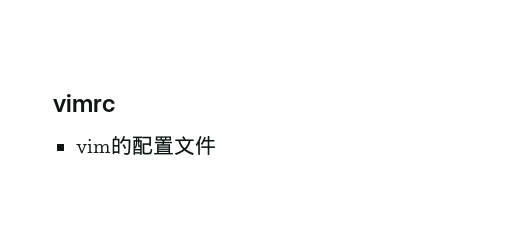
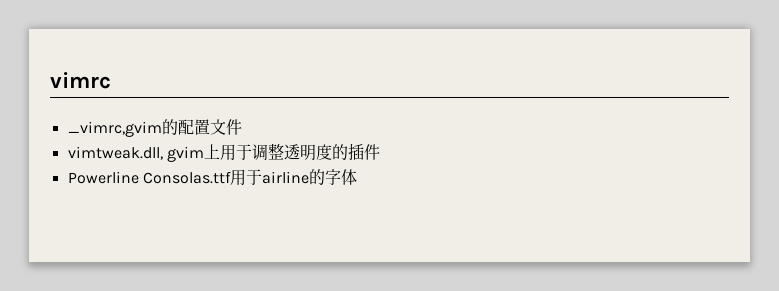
[75,139,111,155] vim -> [67,121,162,137] _vimrc,gvim
(216, 145) none -> [67,143,380,162] [67,169,357,186] // vimtweak.dll, gvim上用于调整透明度的插件 // Powerline Consolas.ttf用于airline的字体

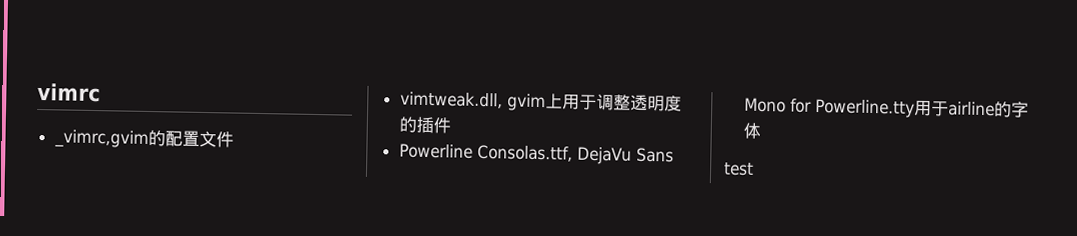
[142,171,231,184] Consolas.ttf -> [476,144,674,165] [743,97,915,118] Consolas.ttf, DejaVu Sans Mono for Powerline.tty
(357, 177) none -> [723,162,754,176] // test

